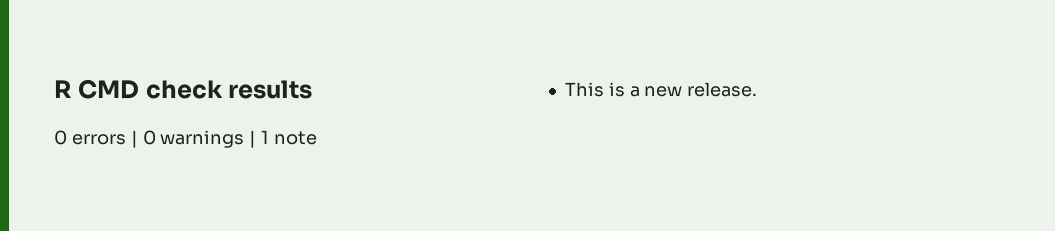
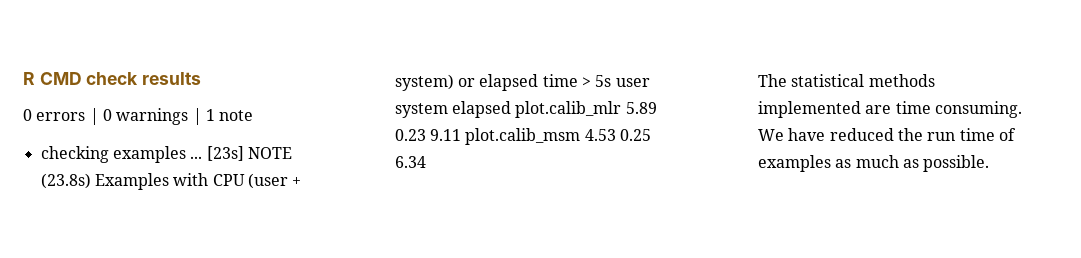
[564,82,758,97] This is a new release. -> [40,146,292,163] [40,173,302,190] [394,74,650,91] [394,101,657,118] [394,128,651,145] [394,156,426,168] [757,74,935,87] [757,101,1022,118] [757,128,1016,141] [757,155,990,172] checking examples ... [23s] NOTE (23.8s) Examples with CPU (user + system) or elapsed time > 5s user system elapsed plot.calib_mlr 5.89 0.23 9.11 plot.calib_msm 4.53 0.25 6.34 // The statistical methods implemented are time consuming. We have reduced the run time of examples as much as possible.

